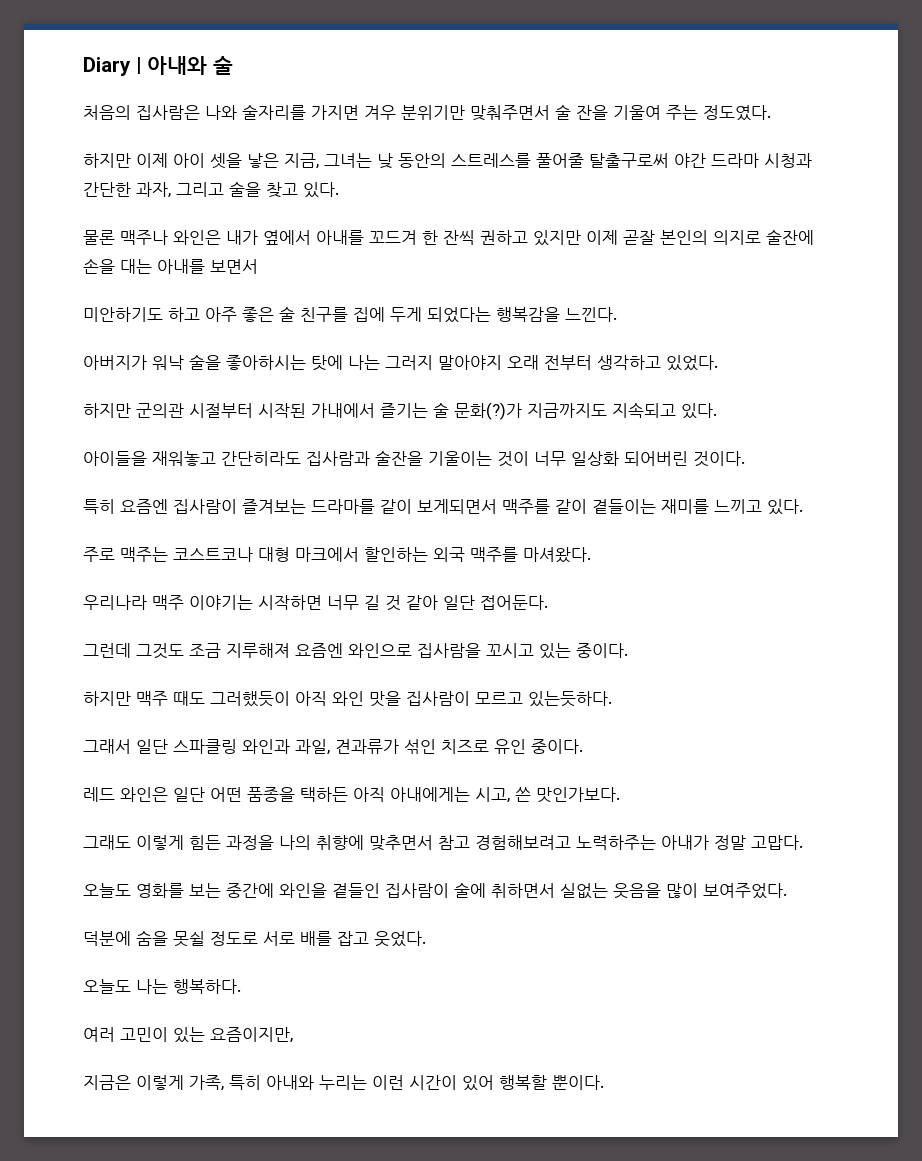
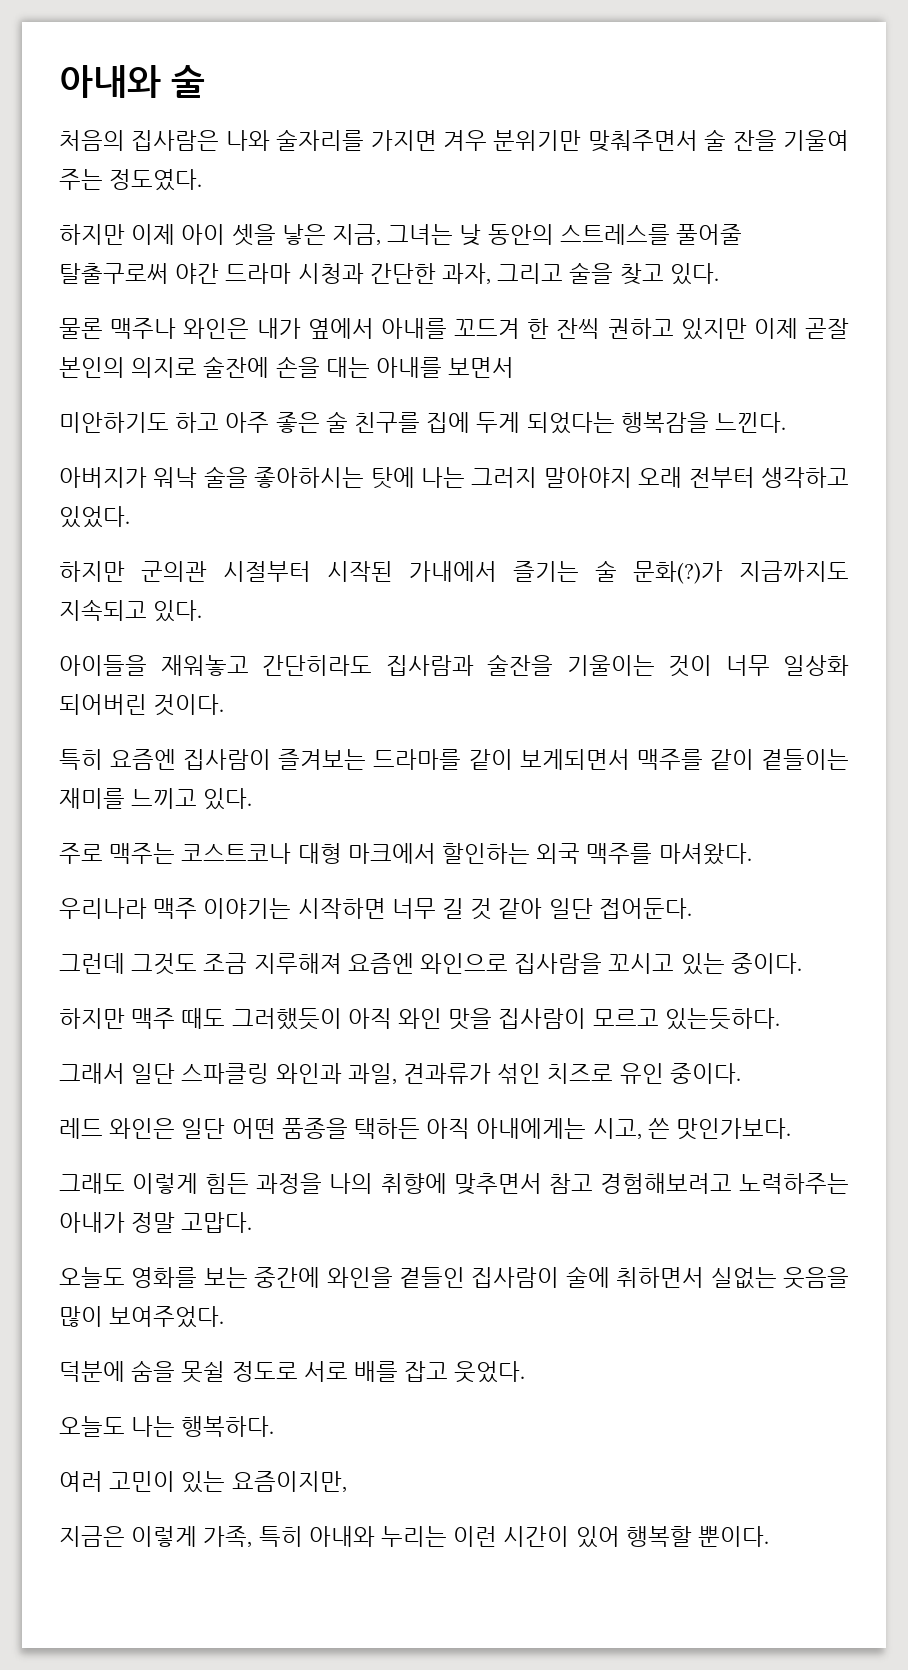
[83,57,142,76] Diary | -> (59, 81) none

